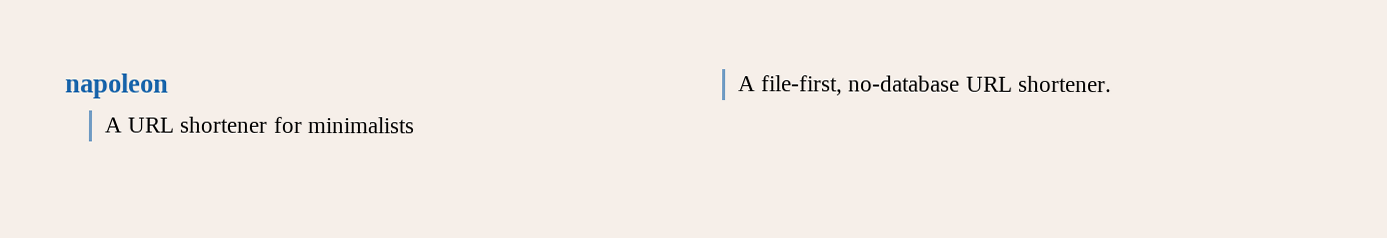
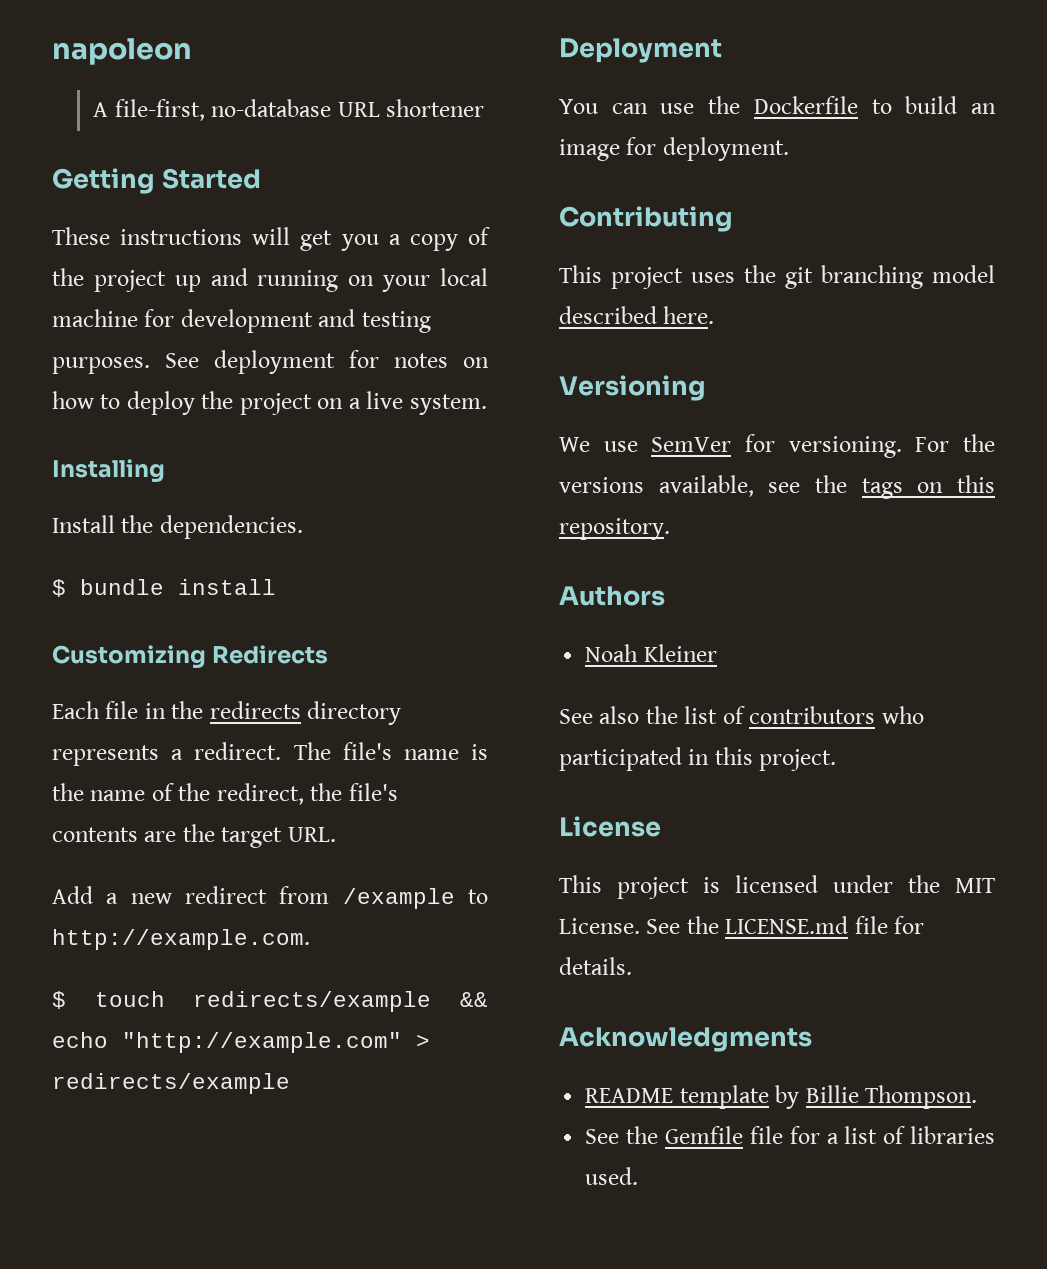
[104,116,415,134] // A URL shortener for minimalists -> (192, 51) none
[1017,75,1112,93] shortener. -> [386,99,485,117] [52,168,261,194] [52,227,491,251] [52,268,488,292] [52,309,431,333] [52,350,489,374] [52,391,487,415] [52,459,165,483] [52,515,303,539] [52,579,276,597] [52,645,329,669] [52,701,402,725] [52,742,489,766] [52,783,398,805] [52,824,336,848] [52,886,488,909] [52,929,310,950] [52,991,489,1012] [52,1032,430,1053] [52,1073,290,1094] [559,38,722,63] [559,96,996,114] [559,137,789,161] [559,206,733,232] [559,265,995,289] [559,306,715,324] [559,375,706,401] [559,434,995,458] [559,475,995,499] [559,518,670,540] [559,586,665,606] [585,644,717,662] [559,706,924,724] [559,747,837,771] [559,816,661,837] [559,875,995,899] [559,916,925,934] [559,957,632,975] [559,1027,812,1052] [585,1085,978,1109] [585,1126,995,1144] [585,1167,639,1185] shortener // Getting Started // These instructions will get you a copy of the project up and running on your local machine for development and testing purposes. See deployment for notes on how to deploy the project on a live system. // Installing // Install the dependencies. // $ bundle install // Customizing Redirects // Each file in the redirects directory represents a redirect. The file's name is the name of the redirect, the file's contents are the target URL. // Add a new redirect from /example to http://example.com. // $ touch redirects/example && echo "http://example.com" > redirects/example // Deployment // You can use the Dockerfile to build an image for deployment. // Contributing // This project uses the git branching model described here. // Versioning // We use SemVer for versioning. For the versions available, see the tags on this repository. // Authors // Noah Kleiner // See also the list of contributors who participated in this project. // License // This project is licensed under the MIT License. See the LICENSE.md file for details. // Acknowledgments // README template by Billie Thompson. // See the Gemfile file for a list of libraries used.

